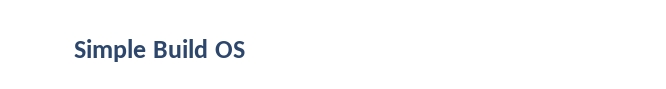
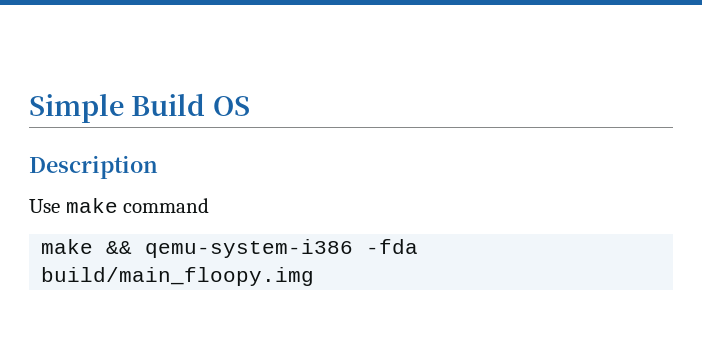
(246, 49) none -> [29,155,158,179] [29,198,210,213] [41,239,419,258] [41,267,315,286] // Description // Use make command // make && qemu-system-i386 -fda build/main_floopy.img

